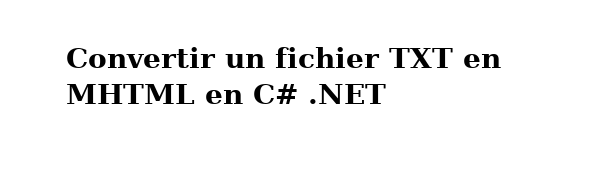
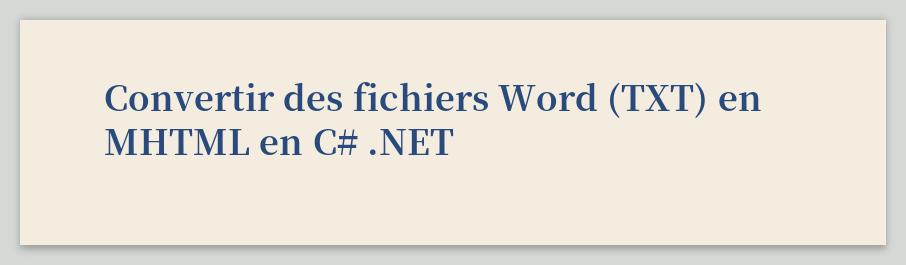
[225,47,453,68] un fichier TXT -> [283,82,709,118] des fichiers Word (TXT)

